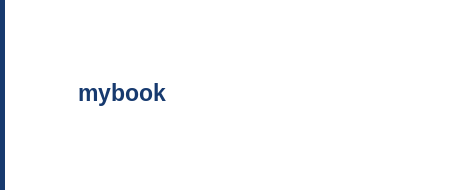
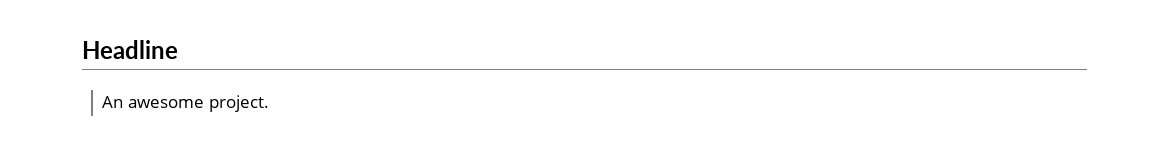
[78,83,166,106] mybook -> [82,40,178,59] [102,95,269,112] Headline // An awesome project.

